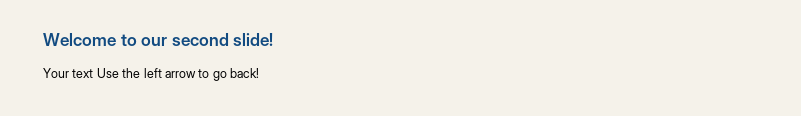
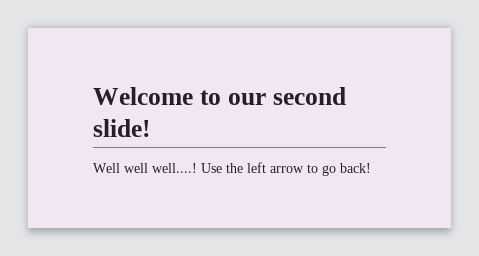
[43,68,94,78] Your text -> [93,163,197,173] Well well well....!

